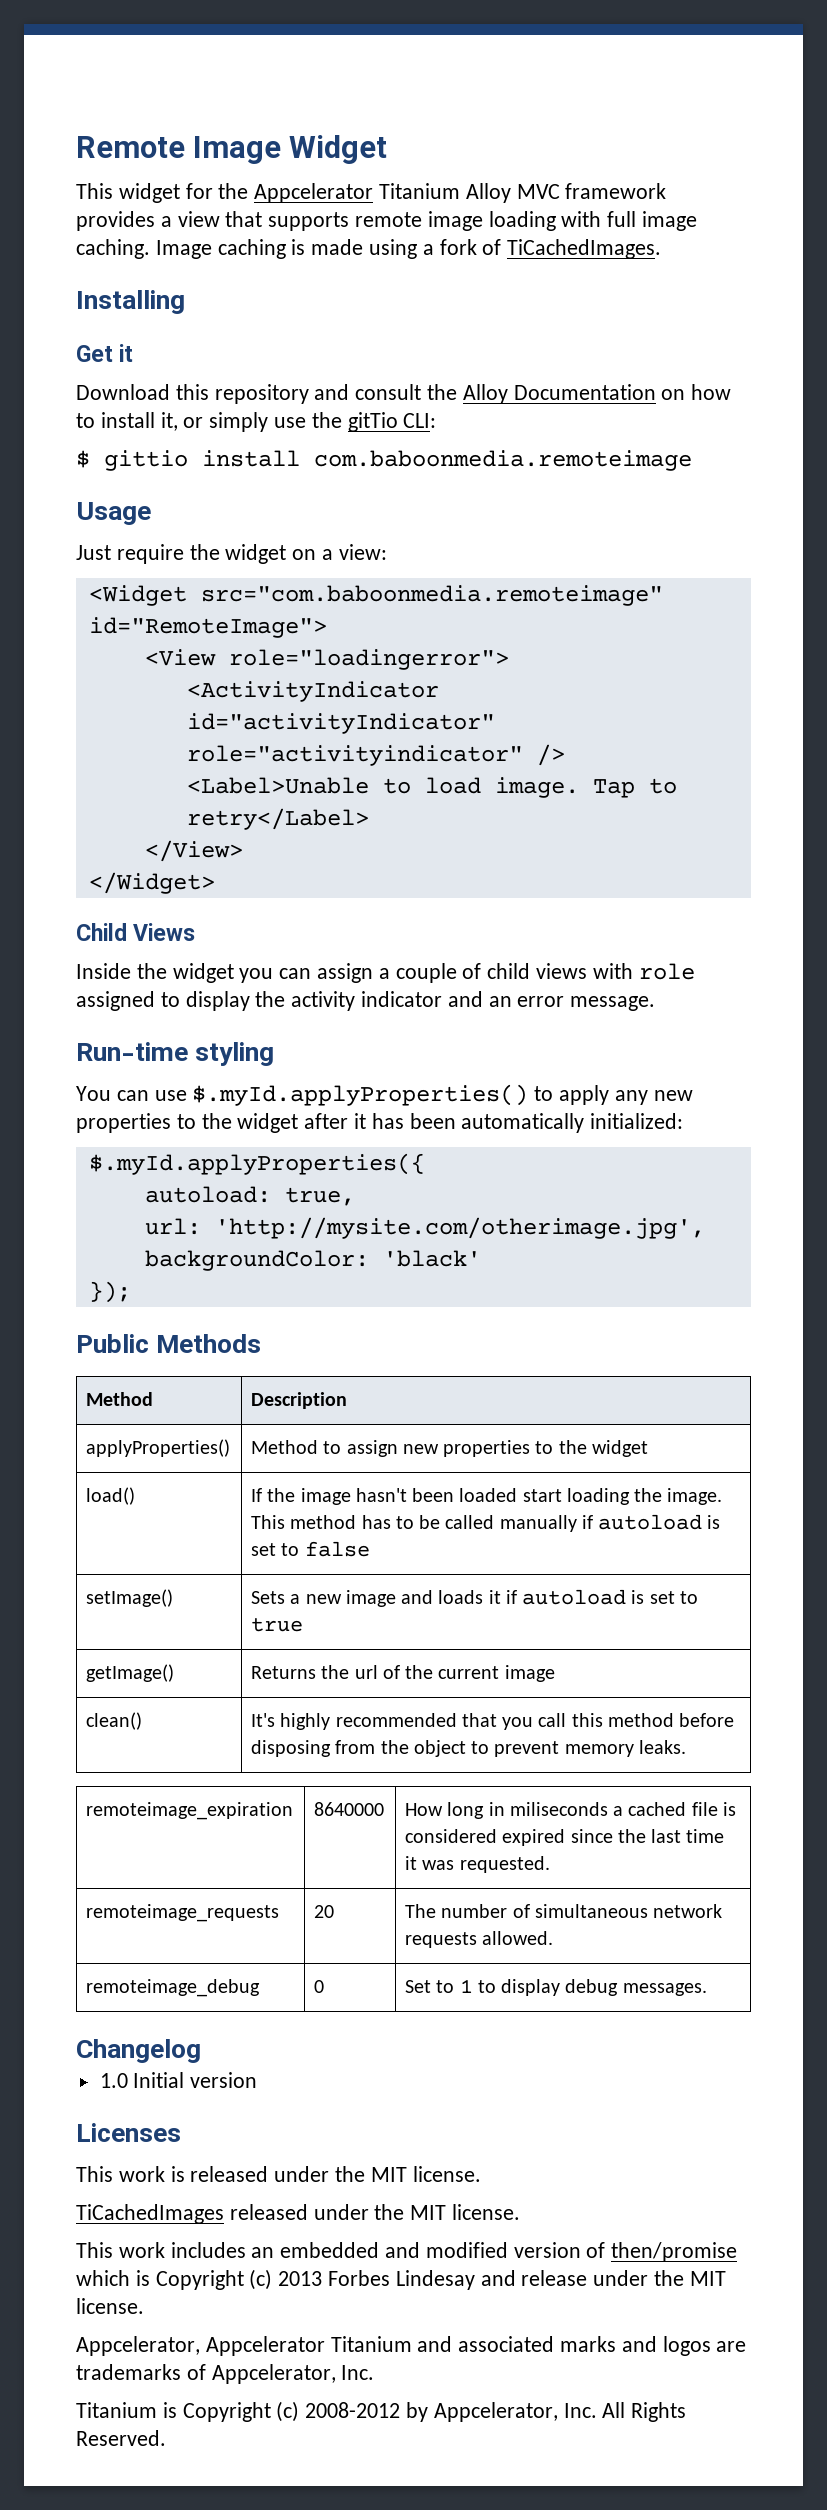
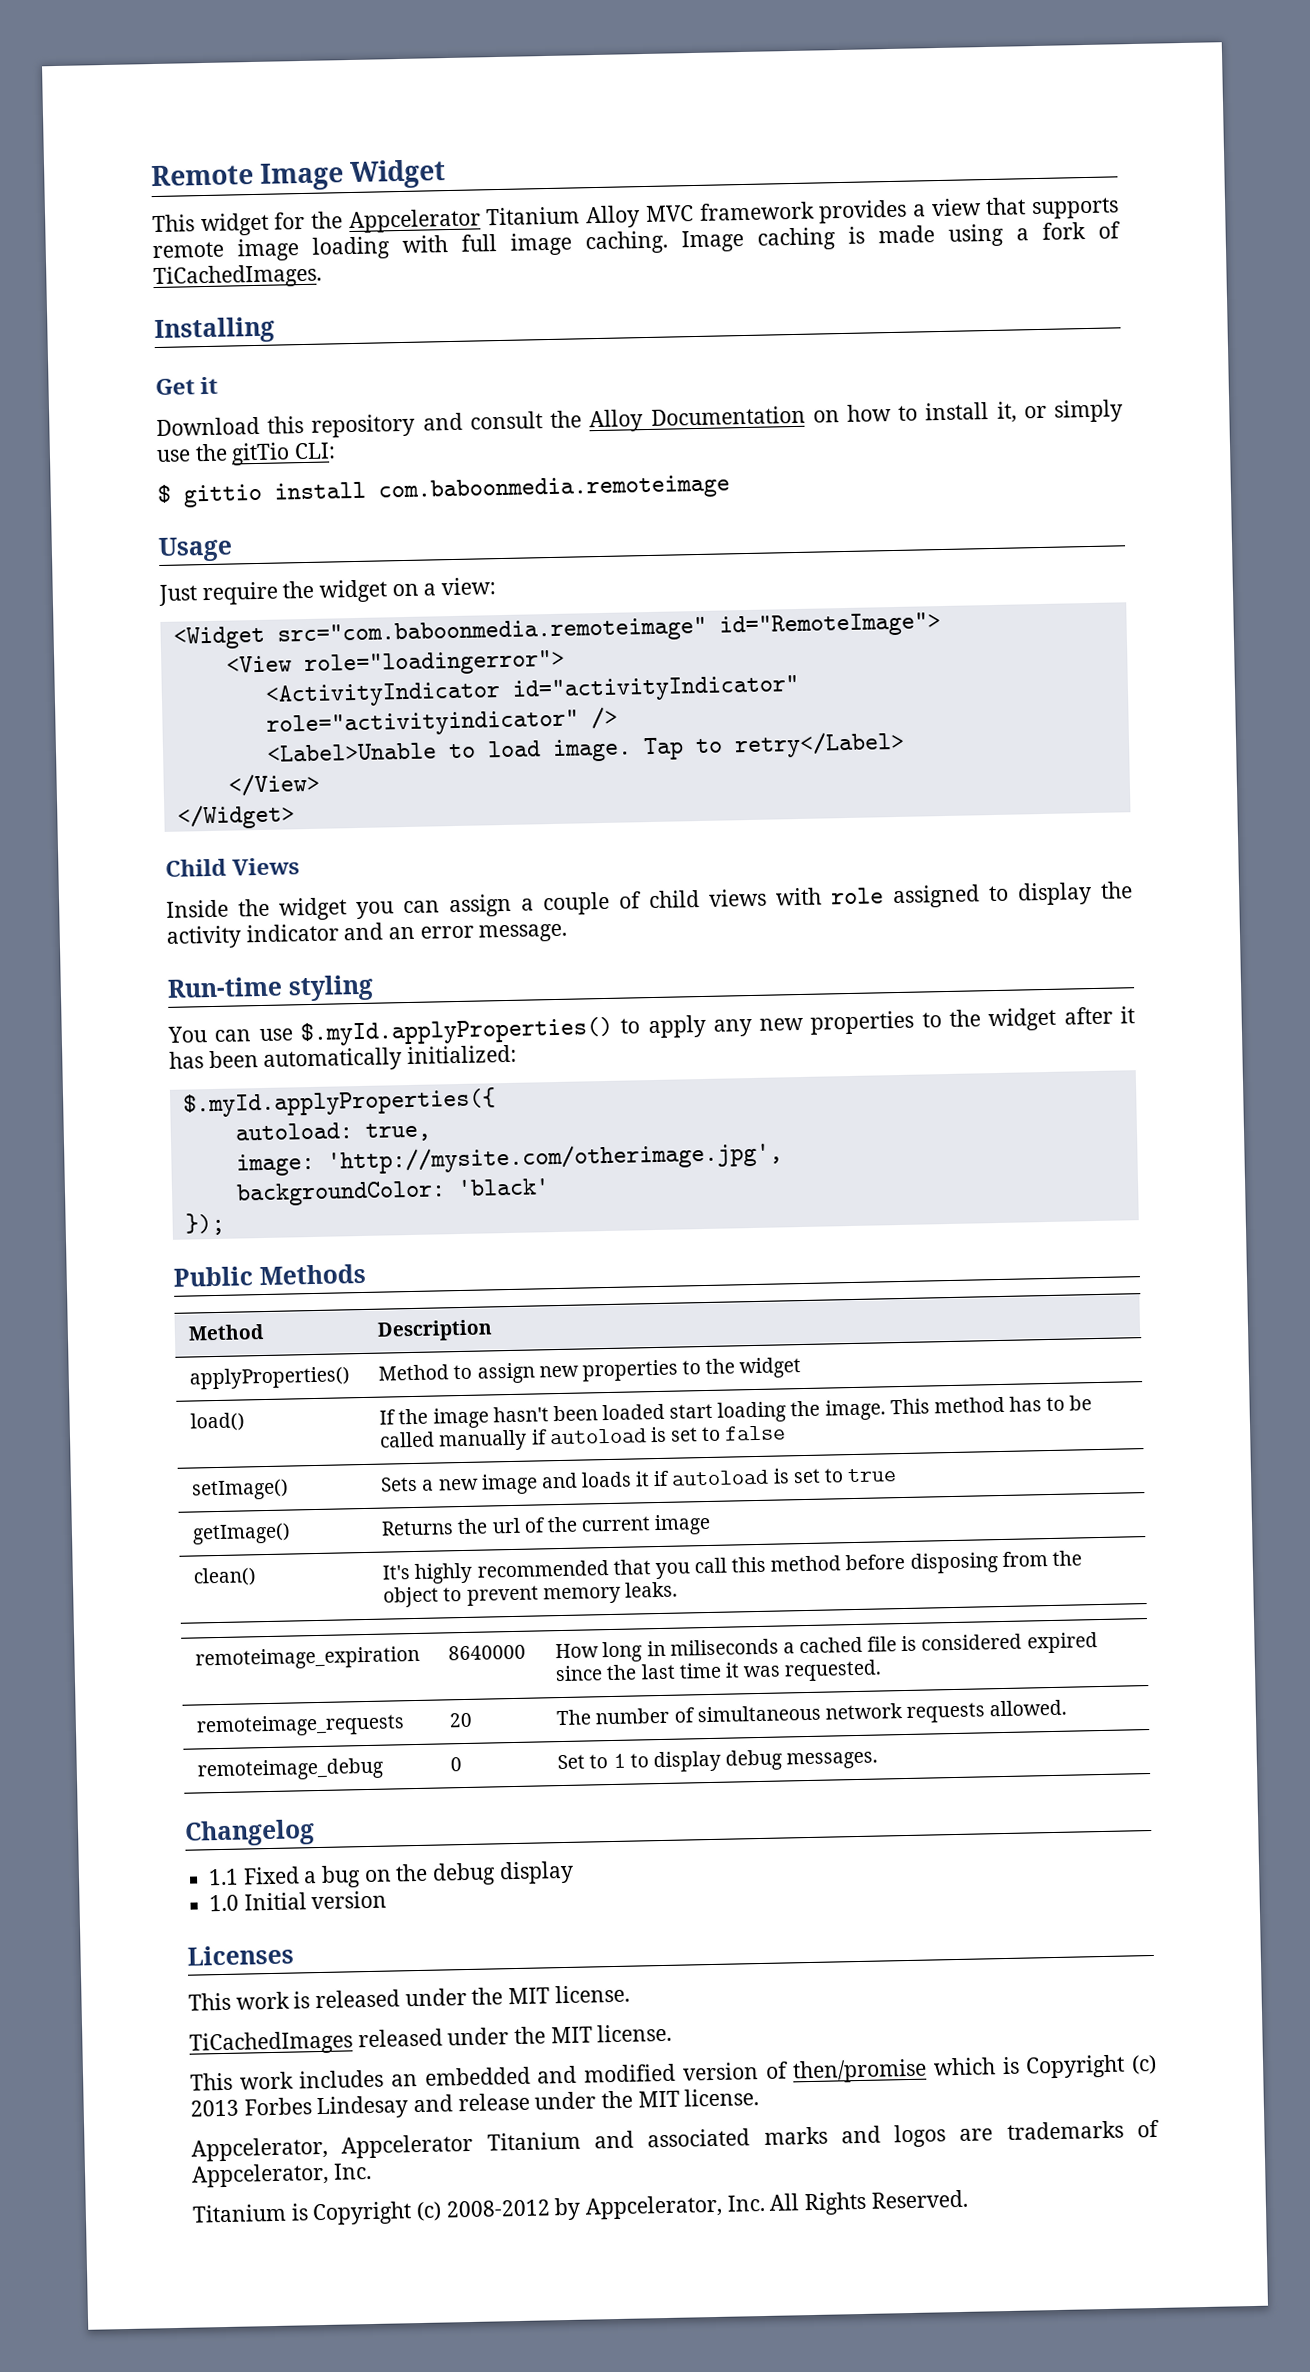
[144,1218,201,1235] url: -> [235,1152,315,1177] image:
(201, 2051) none -> [208,1860,574,1888] // 1.1 Fixed a bug on the debug display

